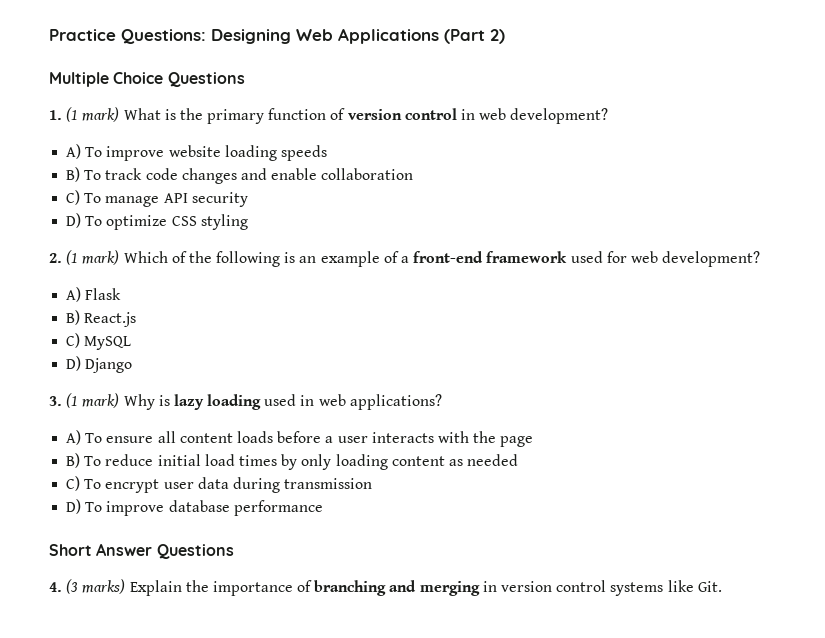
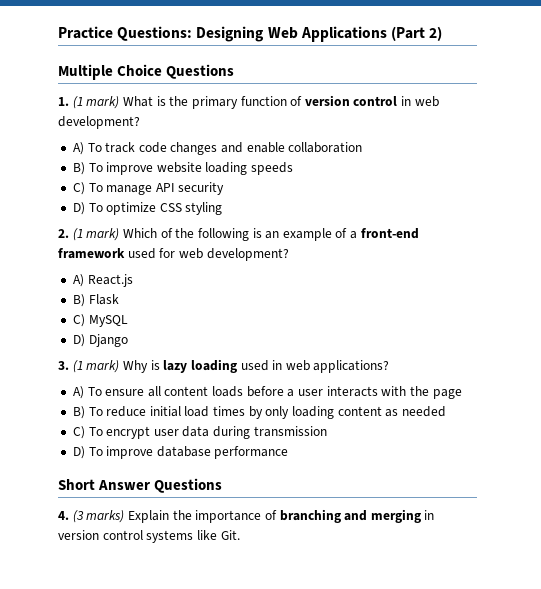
[106,145,327,161] [66,167,102,182] improve website loading speeds // B) To -> (102, 147) none
(414, 174) none -> [72,162,294,175] // B) To improve website loading speeds
[85,288,122,300] [66,310,137,327] Flask // B) React.js -> [87,274,133,287] [72,294,119,307] React.js // B) Flask

